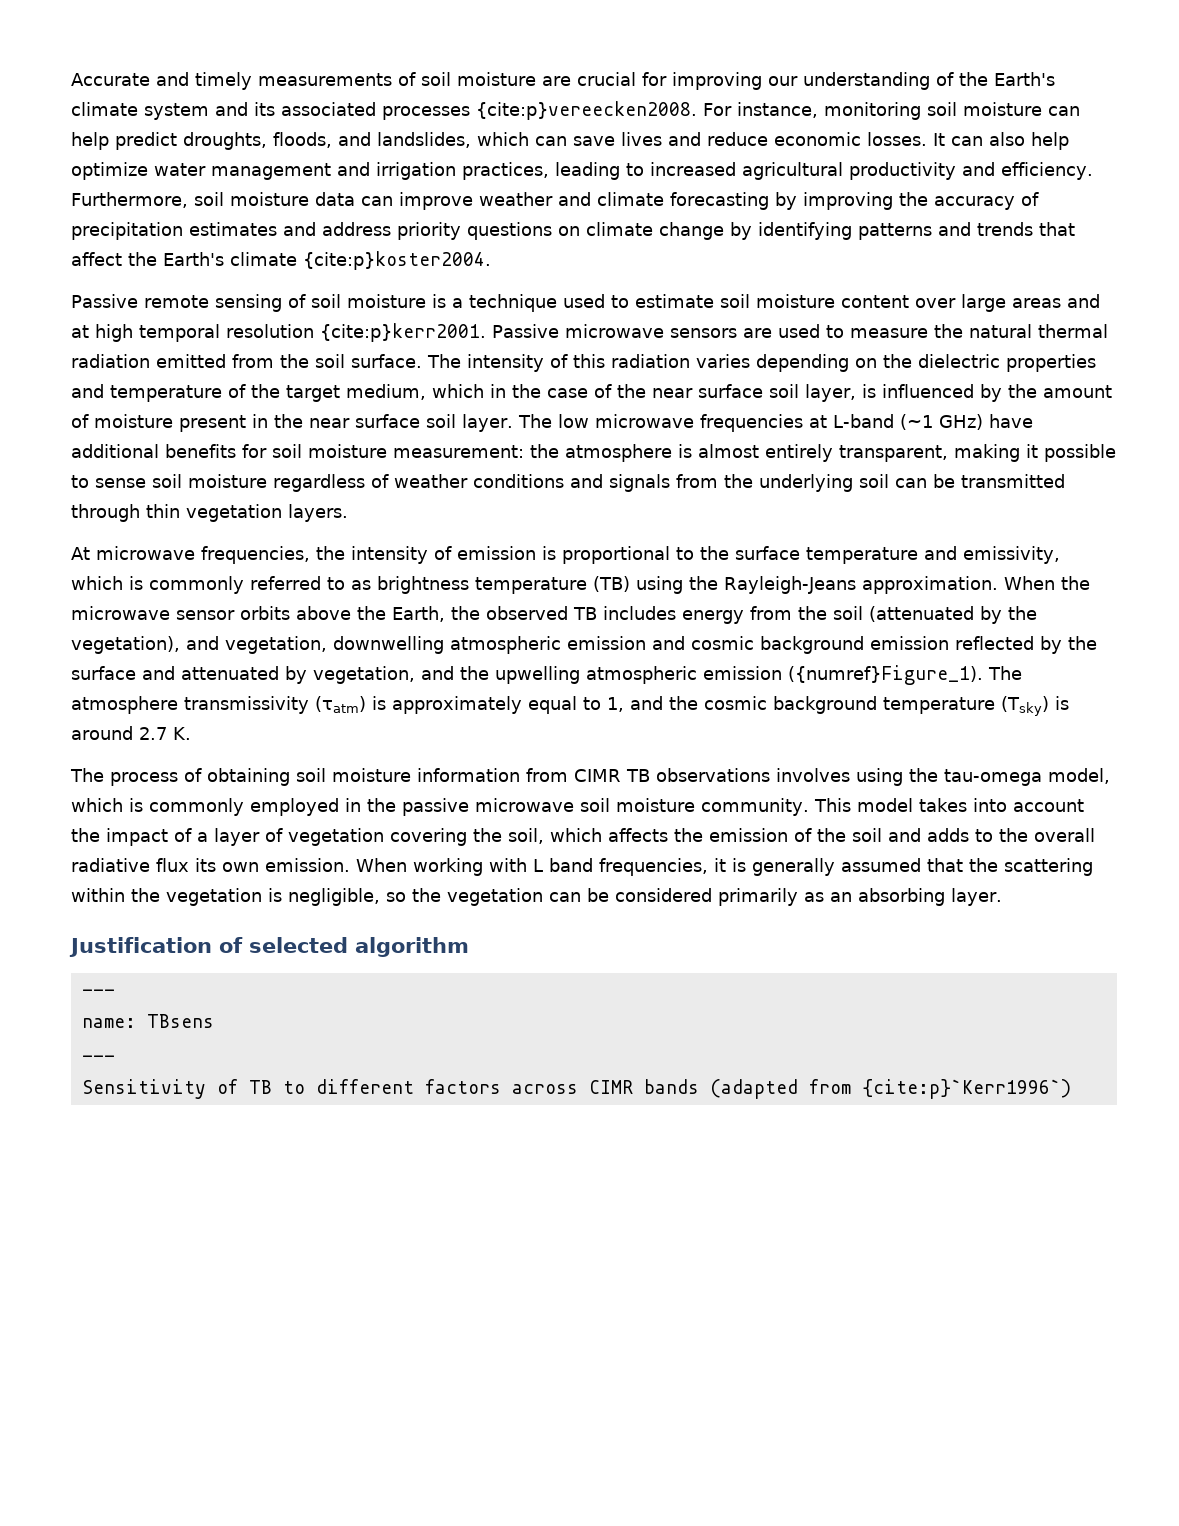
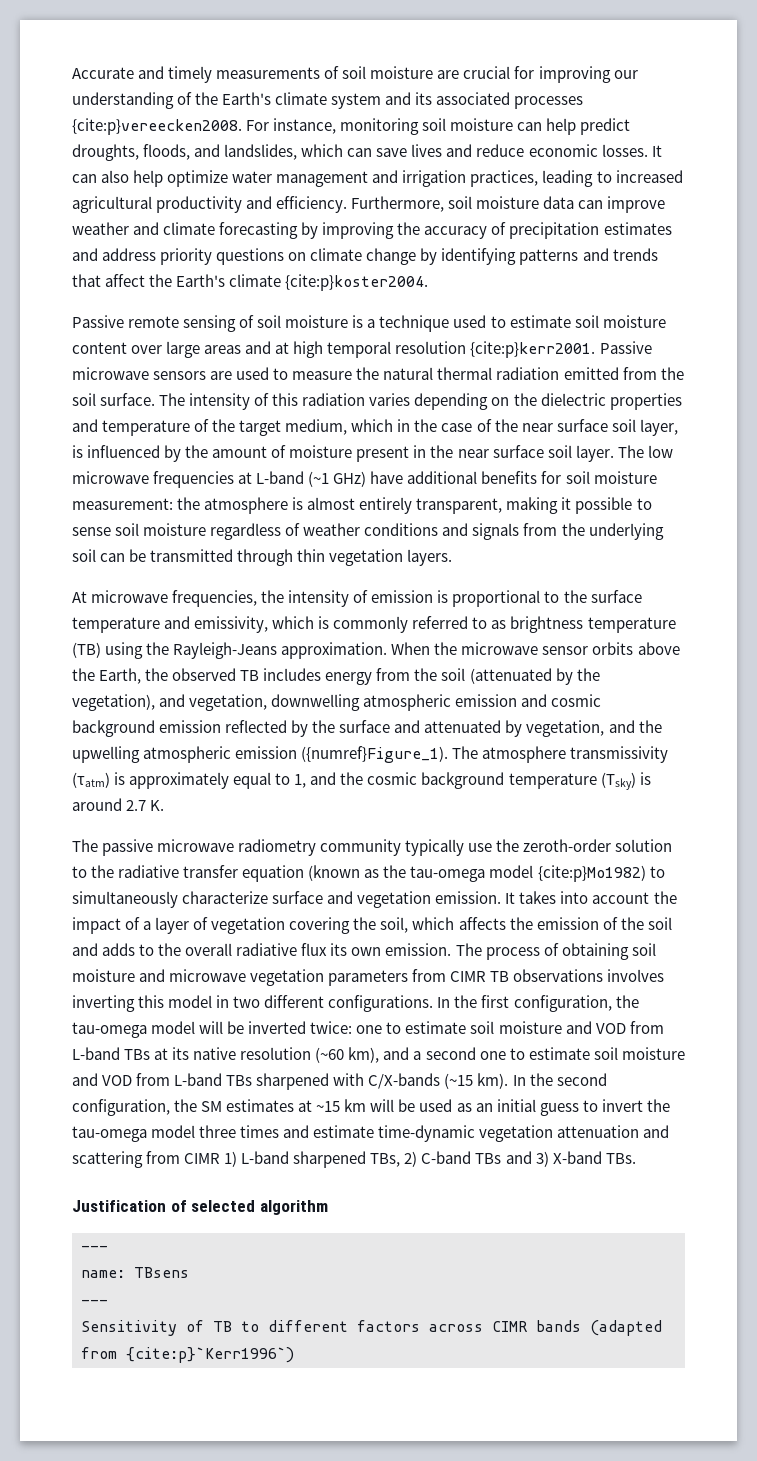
[110,768,1110,786] [71,798,913,816] process of obtaining soil moisture information from CIMR TB observations involves using the tau-omega model, which is commonly employed in the passive microwave soil moisture community. This model -> [102,839,673,856] [72,865,665,882] [72,891,516,908] passive microwave radiometry community typically use the zeroth-order solution to the radiative transfer equation (known as the tau-omega model {cite:p}Mo1982) to simultaneously characterize surface and vegetation emission. It
[356,858,1093,876] [71,888,1002,906] When working with L band frequencies, it is generally assumed that the scattering within the vegetation is negligible, so the vegetation can be considered primarily as an absorbing layer. -> [455,943,656,960] [72,969,665,986] [72,995,639,1012] [72,1021,664,1038] [72,1047,685,1063] [72,1073,607,1090] [72,1099,670,1116] [72,1125,670,1142] [72,1151,636,1168] The process of obtaining soil moisture and microwave vegetation parameters from CIMR TB observations involves inverting this model in two different configurations. In the first configuration, the tau-omega model will be inverted twice: one to estimate soil moisture and VOD from L-band TBs at its native resolution (~60 km), and a second one to estimate soil moisture and VOD from L-band TBs sharpened with C/X-bands (~15 km). In the second configuration, the SM estimates at ~15 km will be used as an initial guess to invert the tau-omega model three times and estimate time-dynamic vegetation attenuation and scattering from CIMR 1) L-band sharpened TBs, 2) C-band TBs and 3) X-band TBs.

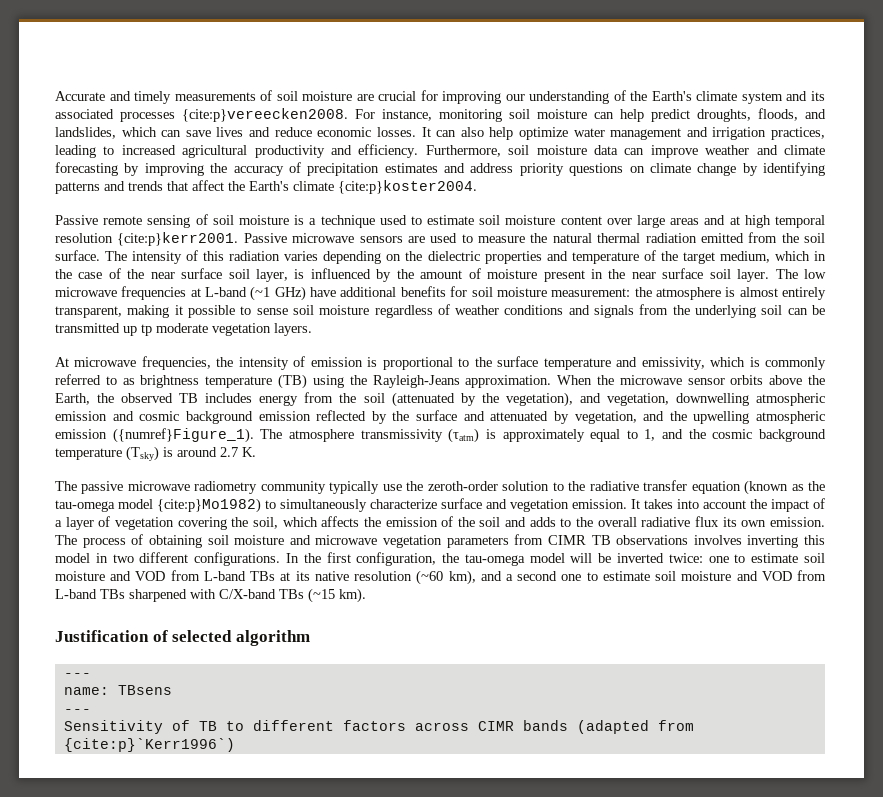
[237,549,326,566] through thin -> [123,323,208,336] up tp moderate
[368,1073,441,1089] C/X-bands -> [219,589,304,599] C/X-band TBs
[512,1073,607,1086] [72,1099,670,1116] [72,1125,670,1142] [72,1151,636,1168] In the second configuration, the SM estimates at ~15 km will be used as an initial guess to invert the tau-omega model three times and estimate time-dynamic vegetation attenuation and scattering from CIMR 1) L-band sharpened TBs, 2) C-band TBs and 3) X-band TBs. -> (366, 595) none

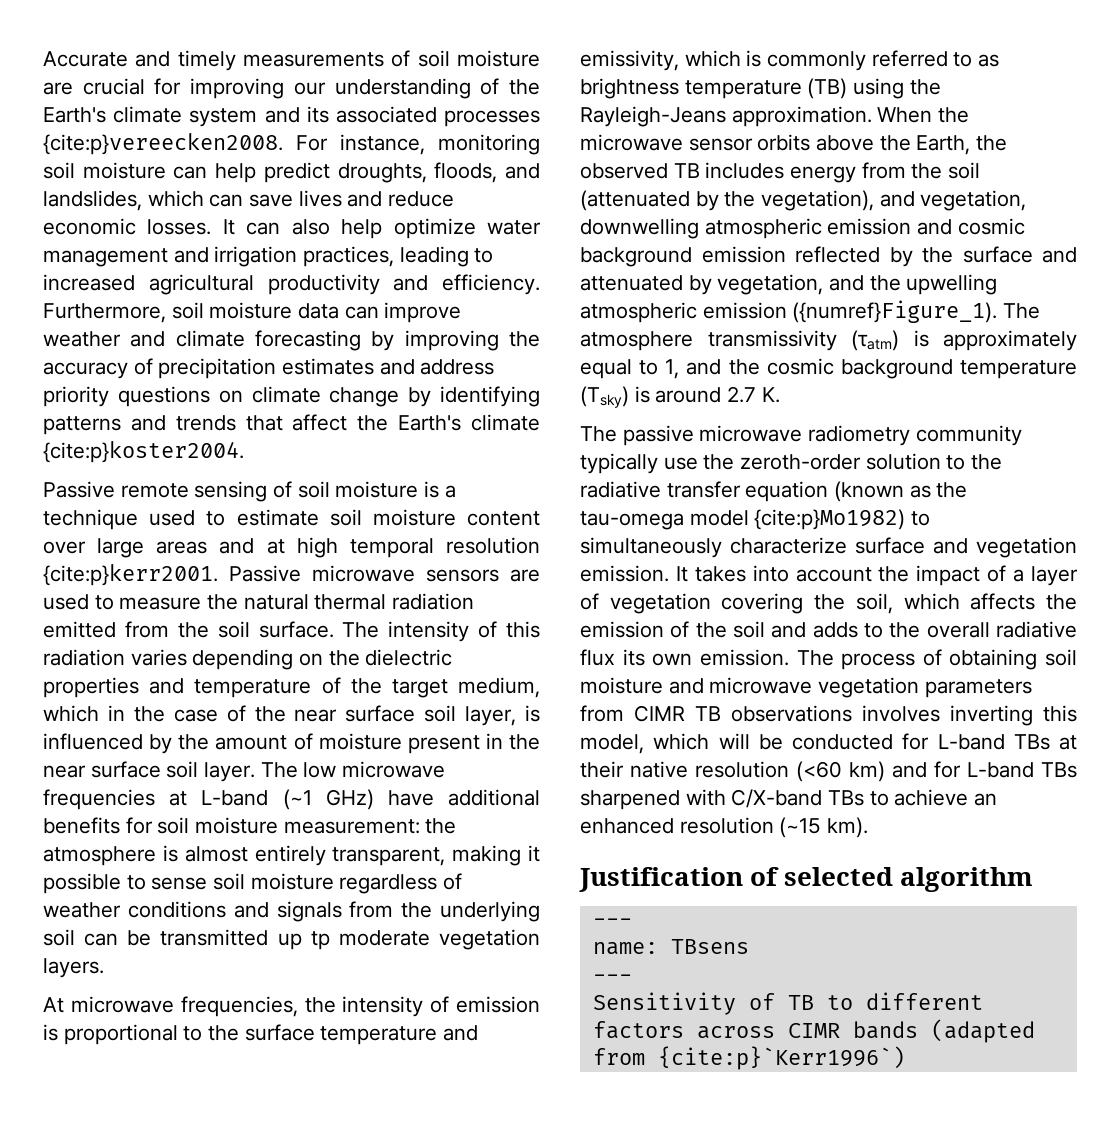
[55,552,825,566] [55,570,200,581] model in two different configurations. In the first configuration, the tau-omega model will be inverted twice: one to estimate soil moisture and VOD from -> [580,733,930,754] model, which will be conducted for
[295,571,310,581] its -> [580,761,624,778] their
[416,570,827,585] (~60 km), and a second one to estimate soil moisture and VOD from -> [796,761,961,782] (<60 km) and for
(304, 594) none -> [869,789,998,806] [580,817,774,834] to achieve an enhanced resolution

